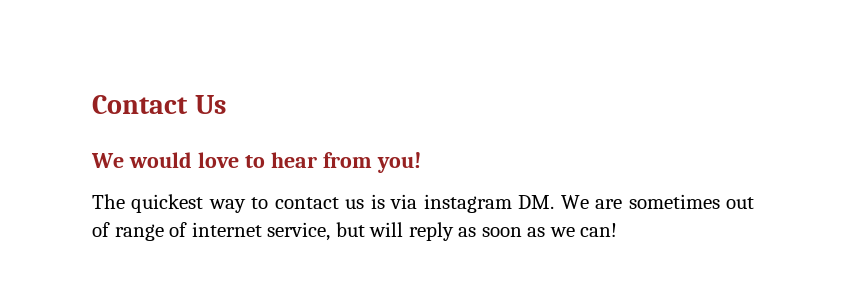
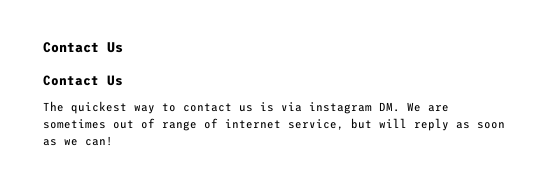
[92,95,226,114] [91,152,421,173] Contact Us // We would love to hear from you! -> [43,42,123,53] [43,75,123,86] Contact Us // Contact Us

